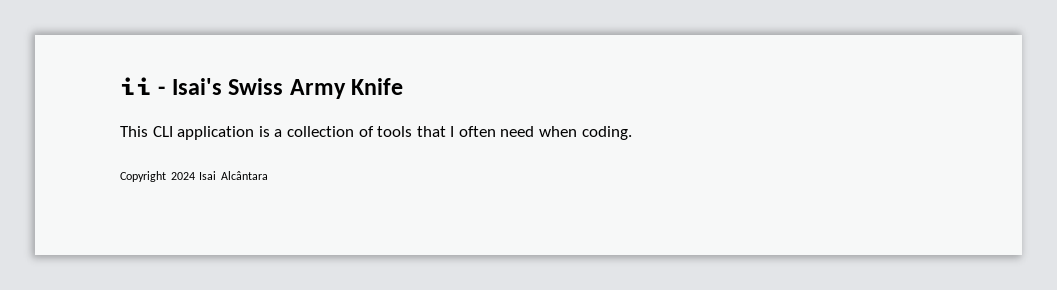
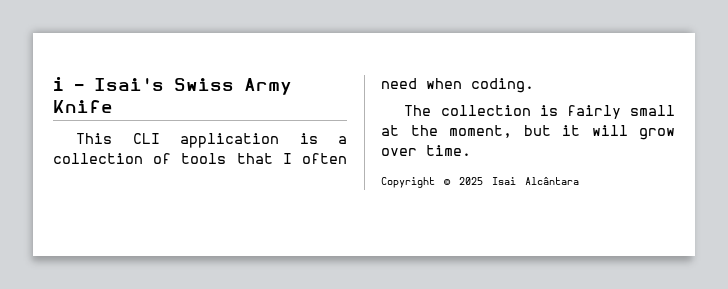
[120,77,152,95] ii -> [53,77,64,91] i
(632, 133) none -> [404,105,675,119] [381,125,675,140] [381,145,471,156] // The collection is fairly small at the moment, but it will grow over time.
[170,172,195,180] 2024 -> [444,177,483,185] © 2025

